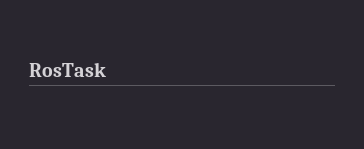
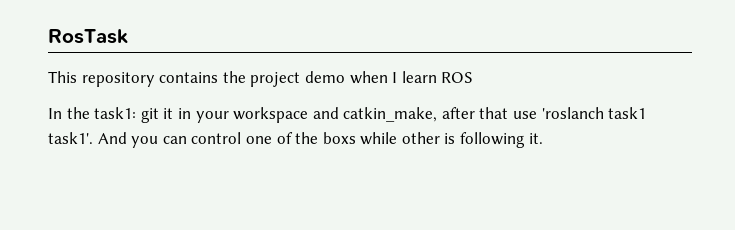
(106, 69) none -> [48,71,474,87] [48,107,647,123] [48,132,543,148] // This repository contains the project demo when I learn ROS // In the task1: git it in your workspace and catkin_make, after that use 'roslanch task1 task1'. And you can control one of the boxs while other is following it.

